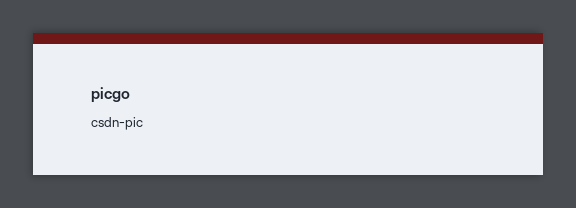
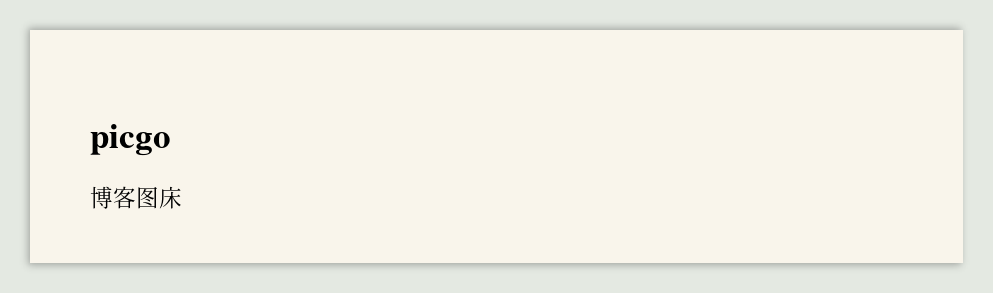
[91,117,143,130] csdn-pic -> [90,186,182,209] 博客图床

